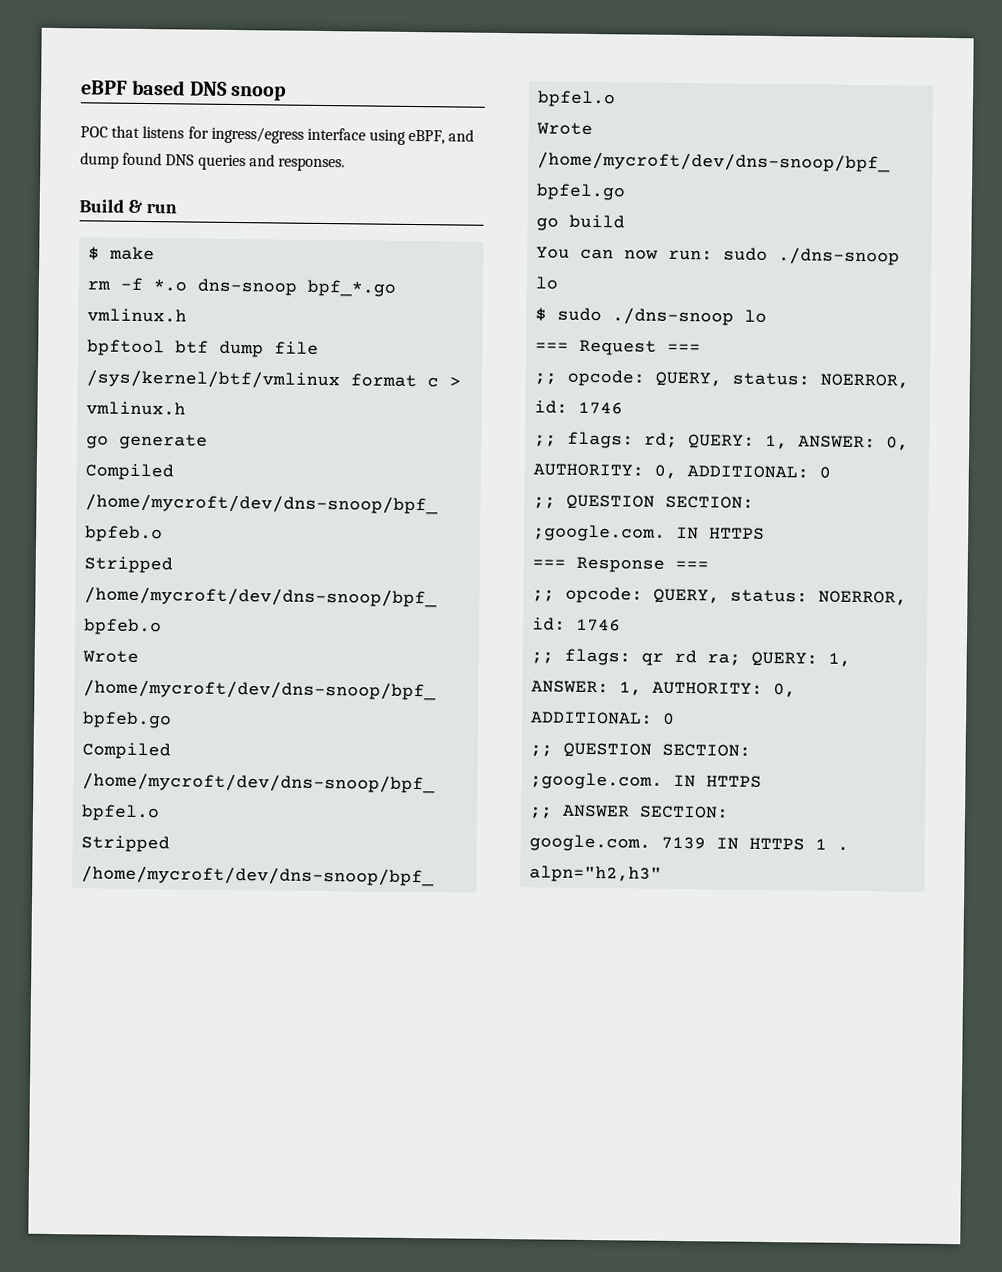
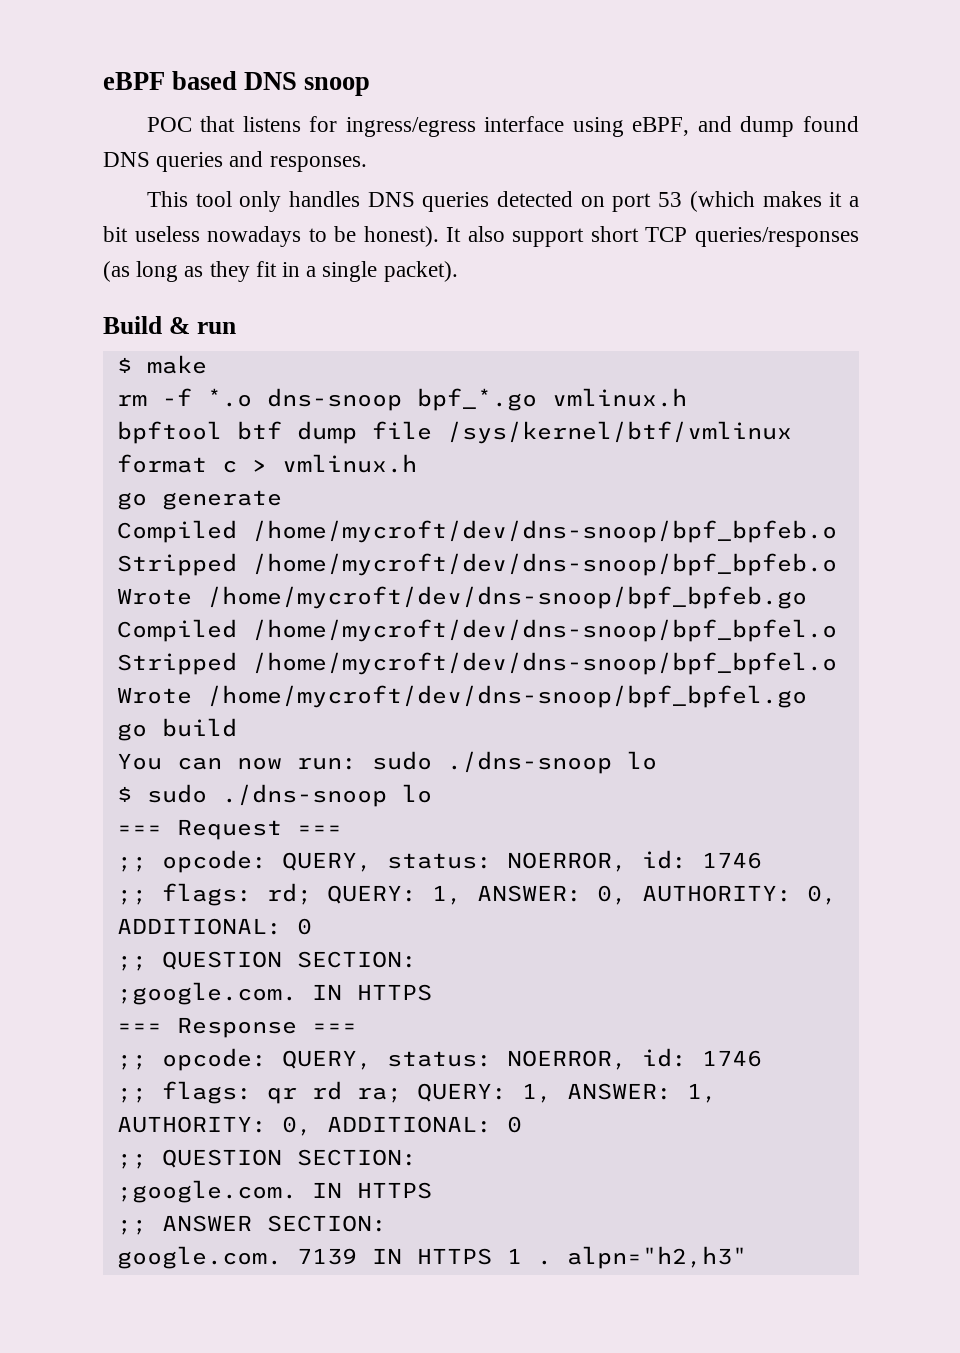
(345, 164) none -> [146,191,859,212] [103,226,859,247] [103,261,458,282] // This tool only handles DNS queries detected on port 53 (which makes it a bit useless nowadays to be honest). It also support short TCP queries/responses (as long as they fit in a single packet).

